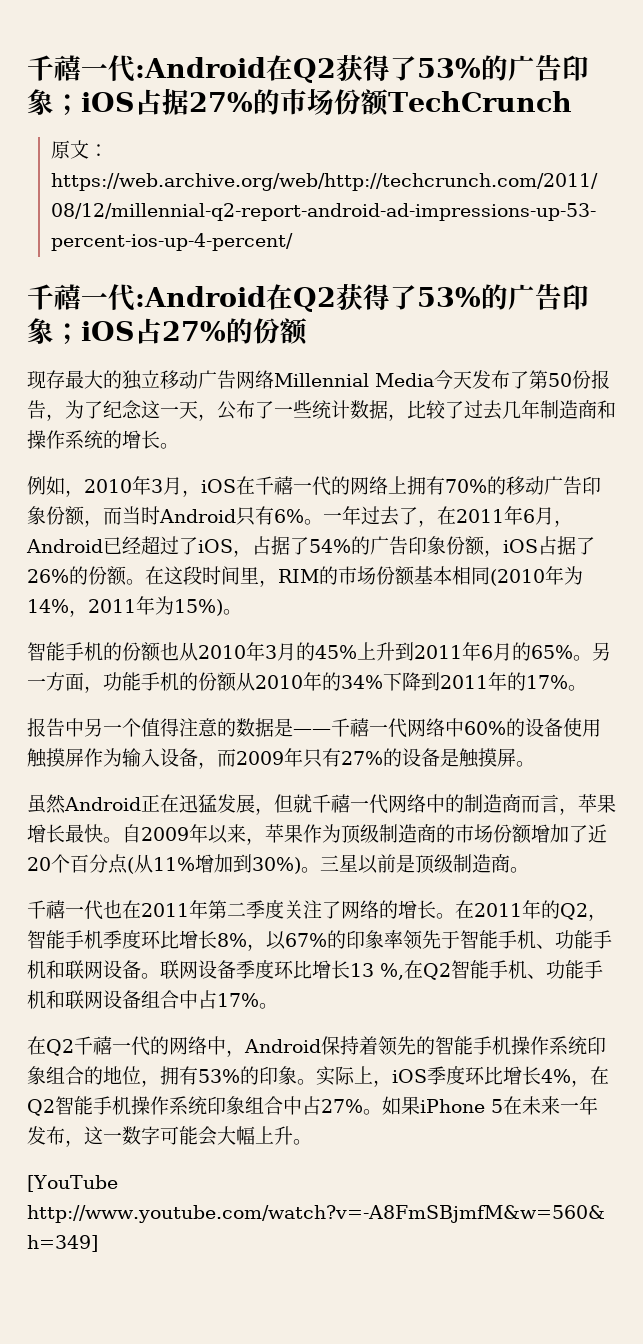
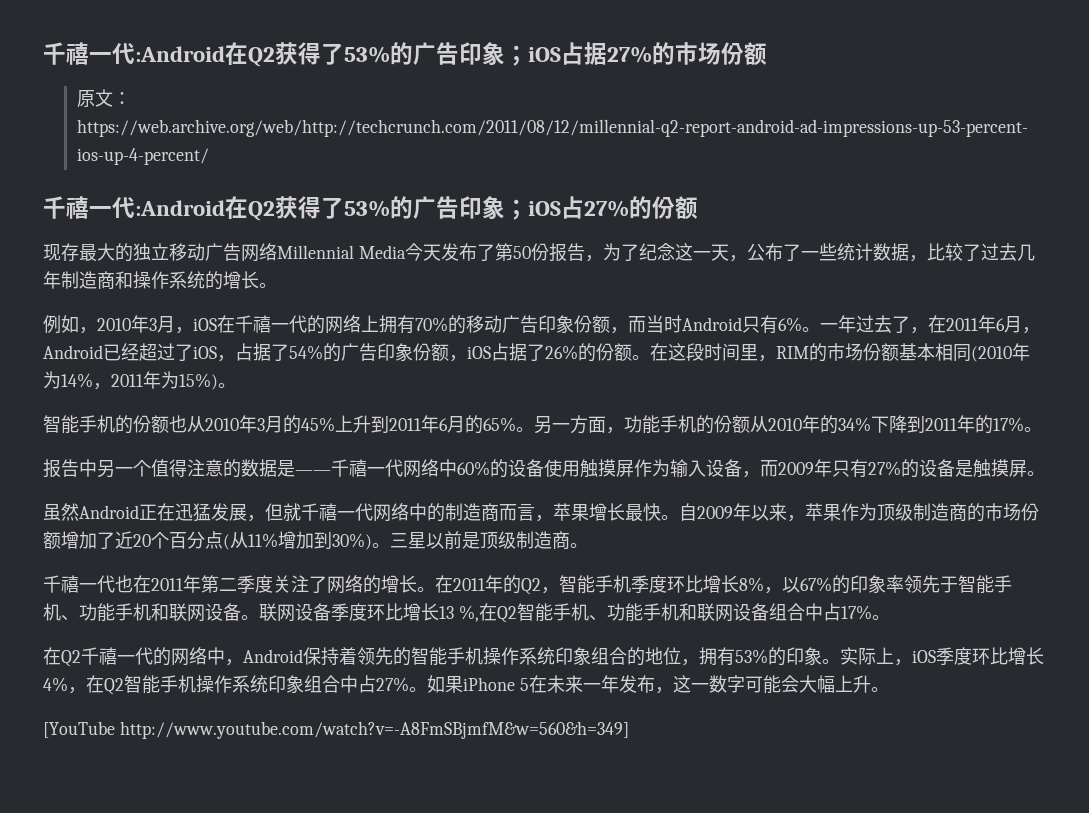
[388,91,572,112] TechCrunch -> (767, 53) none

